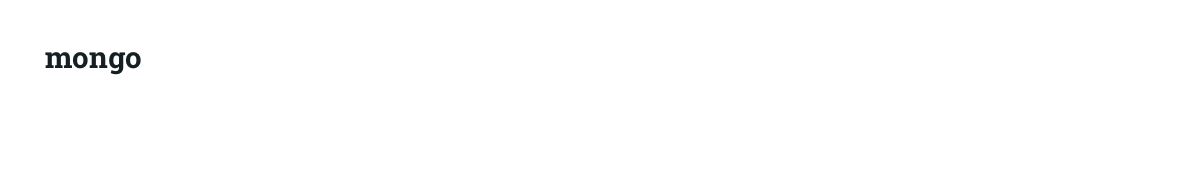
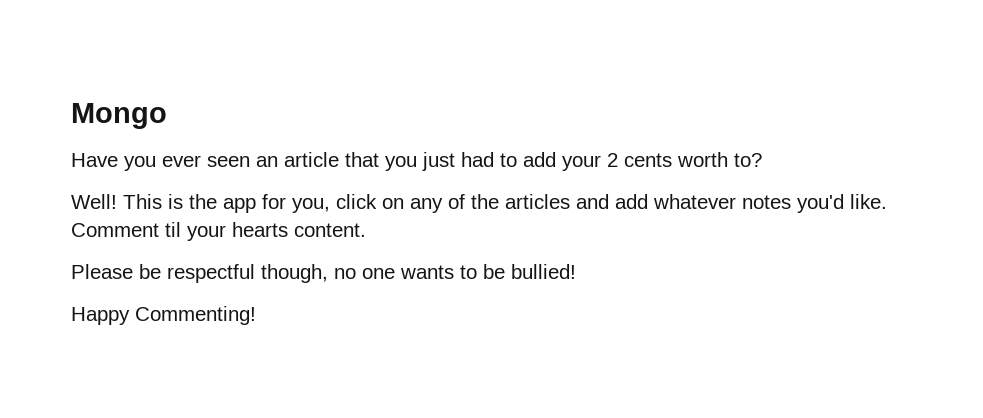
[45,52,142,75] mongo -> [71,103,167,129] [71,152,762,171] [71,194,887,213] [71,222,366,241] [71,264,576,283] [71,306,256,325] Mongo // Have you ever seen an article that you just had to add your 2 cents worth to? // Well! This is the app for you, click on any of the articles and add whatever notes you'd like. Comment til your hearts content. // Please be respectful though, no one wants to be bullied! // Happy Commenting!

